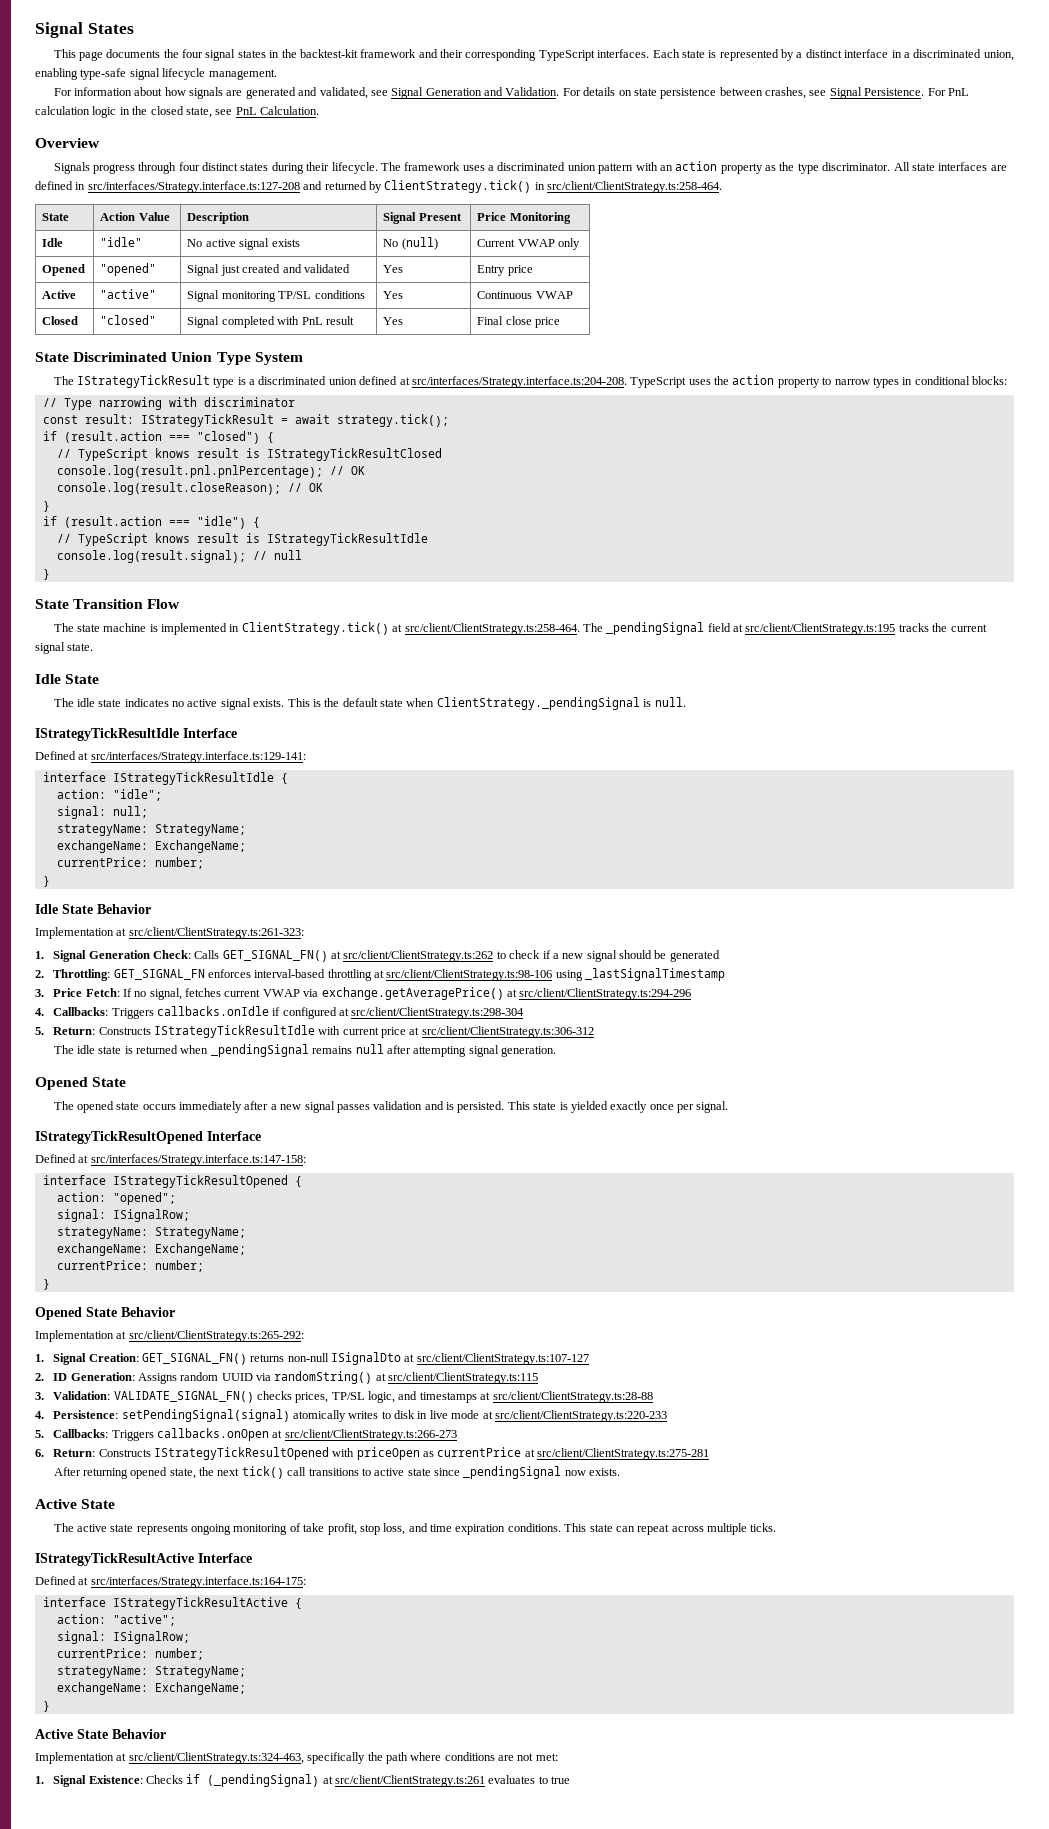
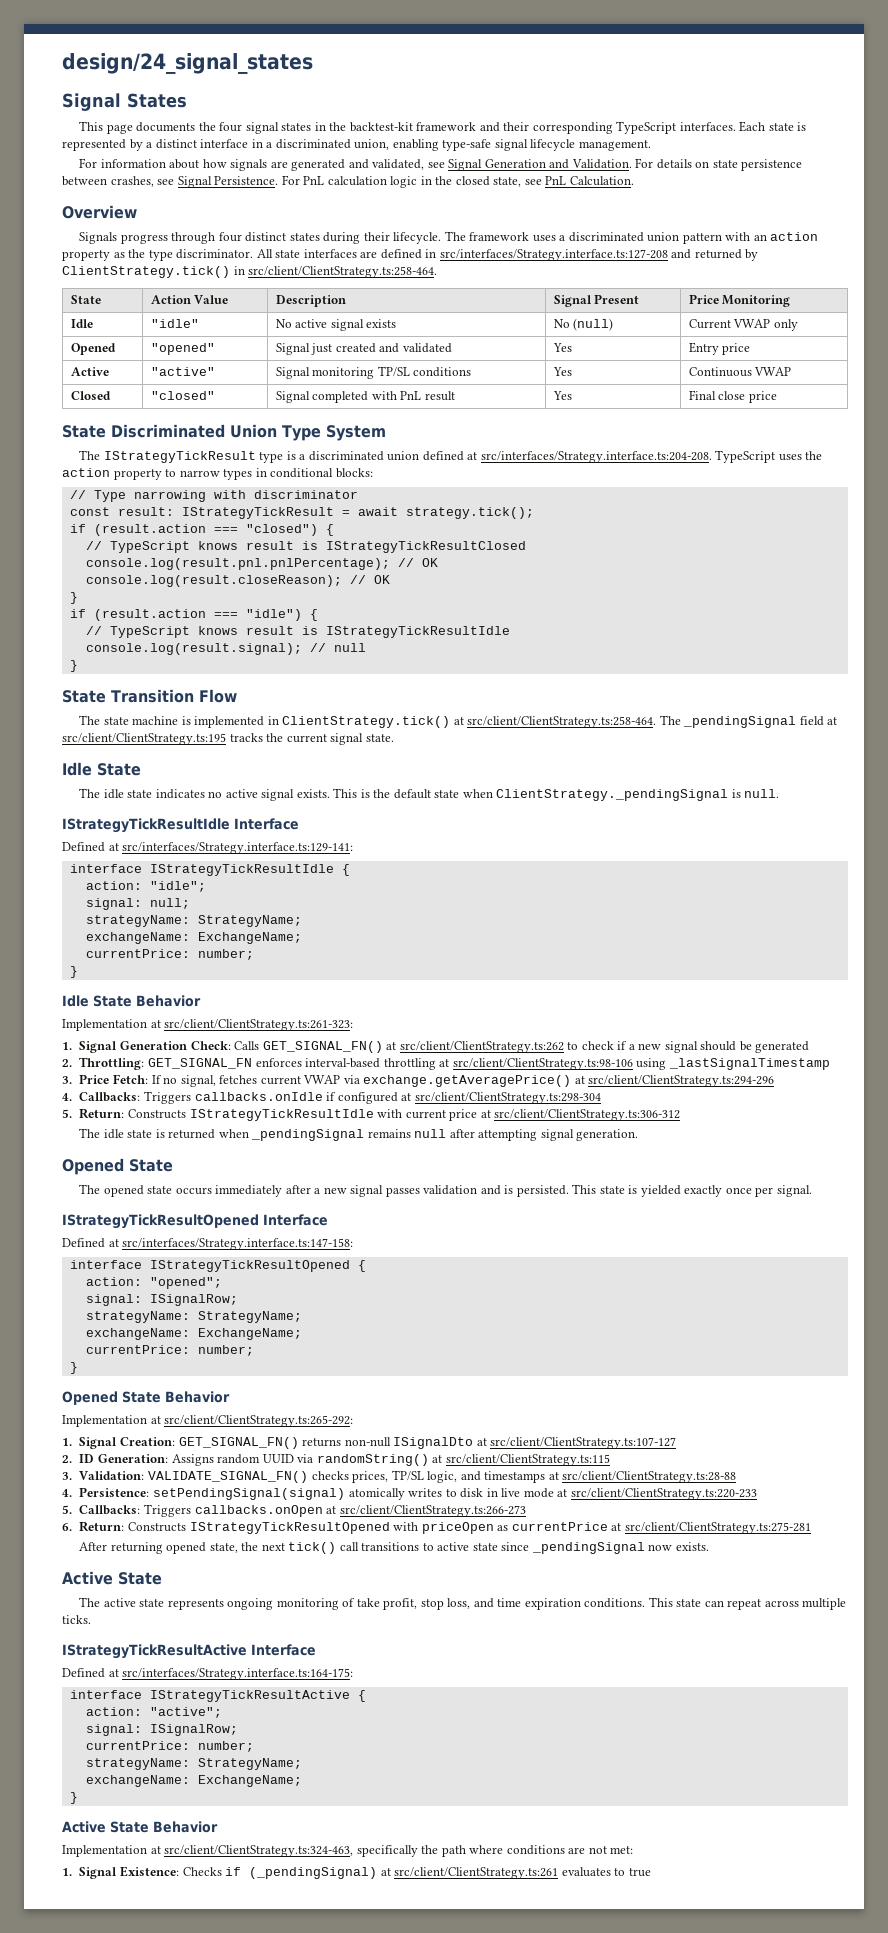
(35, 30) none -> [62,53,313,74] design/24_signal_states //

